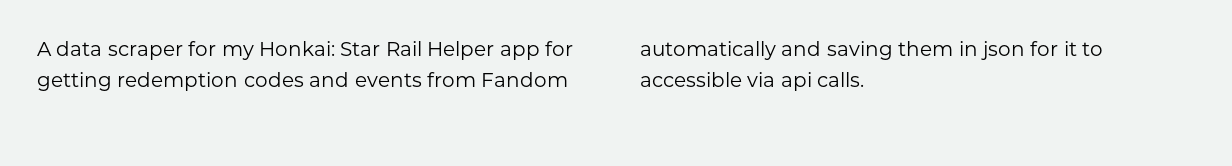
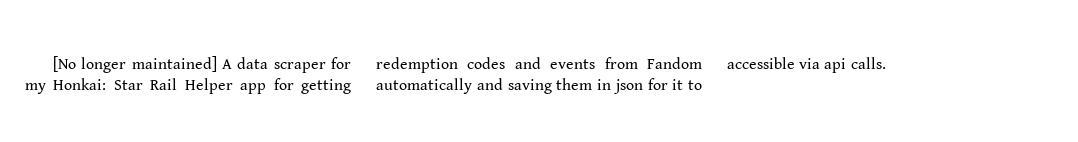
(37, 49) none -> [52,56,217,73] [No longer maintained]

